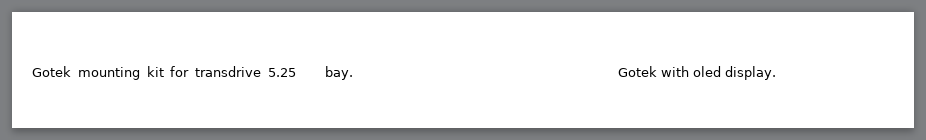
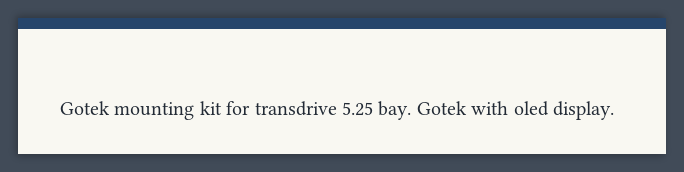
(353, 73) // -> (412, 110) none

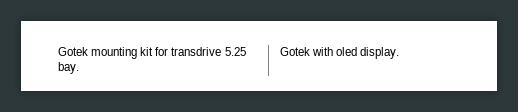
(412, 110) none -> (79, 68) //

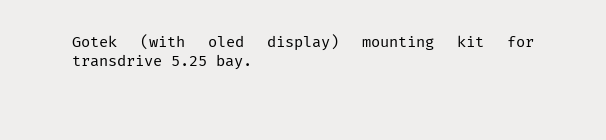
[58,47,88,56] Gotek -> [72,34,339,51] Gotek (with oled display)
[280,47,400,59] // Gotek with oled display. -> (252, 62) none

